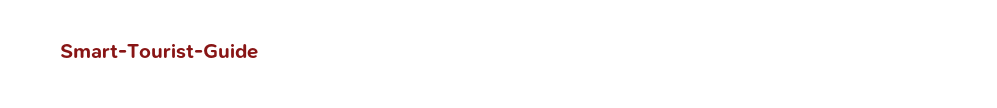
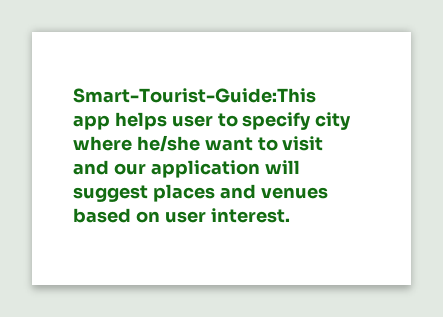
[60,43,258,59] Smart-Tourist-Guide -> [73,88,316,103] [73,112,352,130] [73,135,324,152] [73,160,300,178] [73,184,328,202] [73,208,290,223] Smart-Tourist-Guide:This app helps user to specify city where he/she want to visit and our application will suggest places and venues based on user interest.

